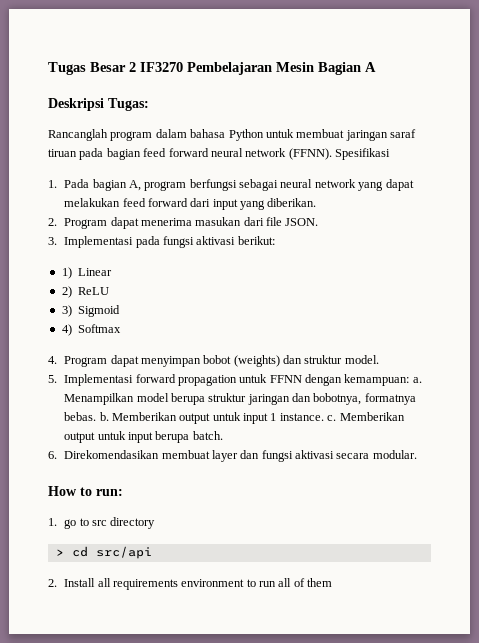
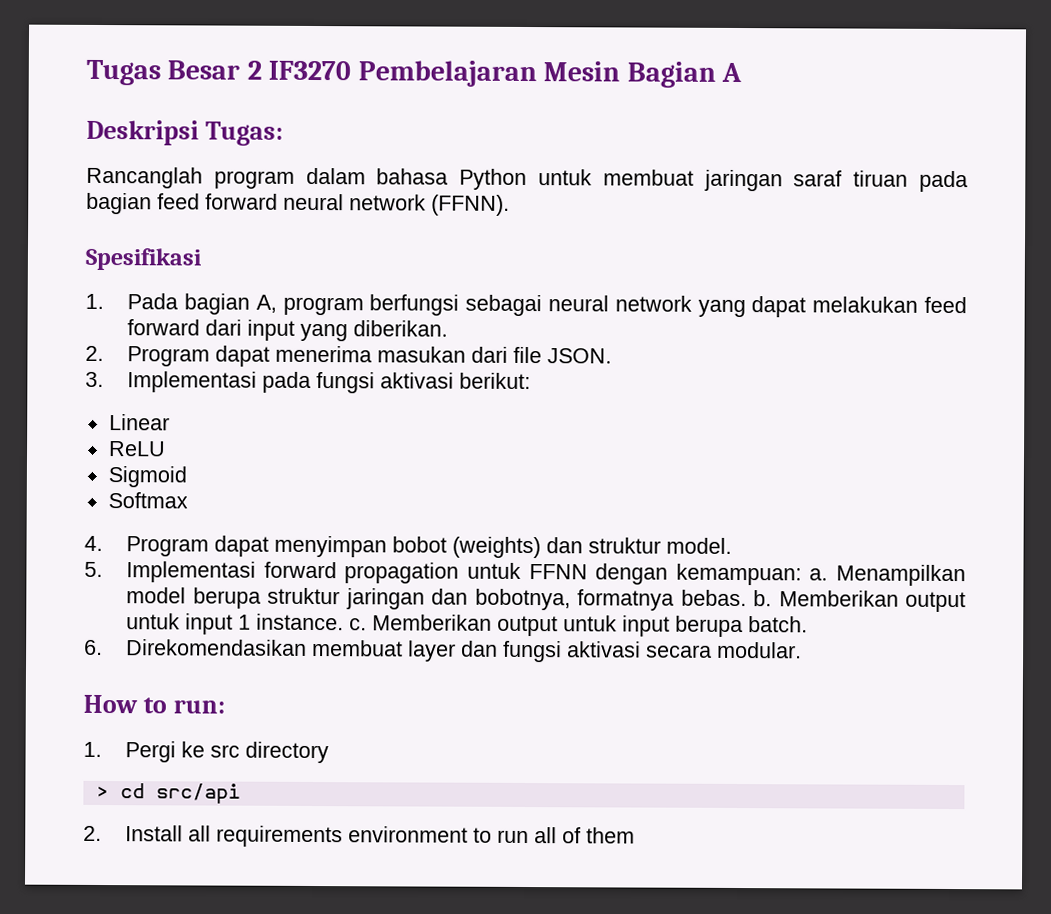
(332, 154) none -> (510, 205) //
[61,267,72,279] 1) -> (532, 381) none
[61,286,72,298] 2) -> (170, 422) none
[61,305,72,317] 3) -> (166, 449) none
[61,324,72,336] 4) -> (187, 477) none
[64,518,89,529] go to -> [125,741,206,763] Pergi ke

